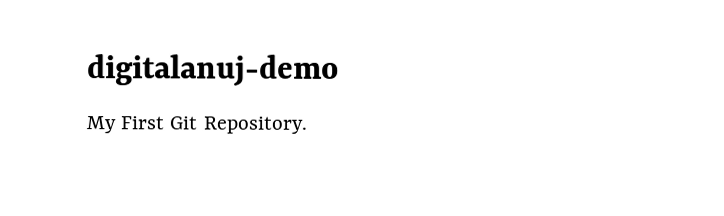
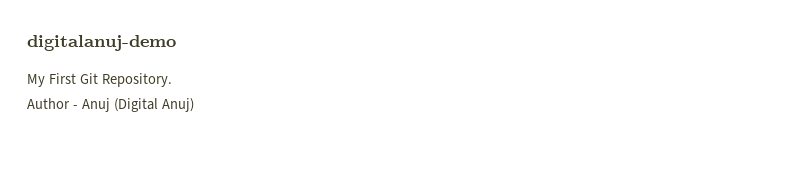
(307, 125) none -> [27,98,194,112] // Author - Anuj (Digital Anuj)

